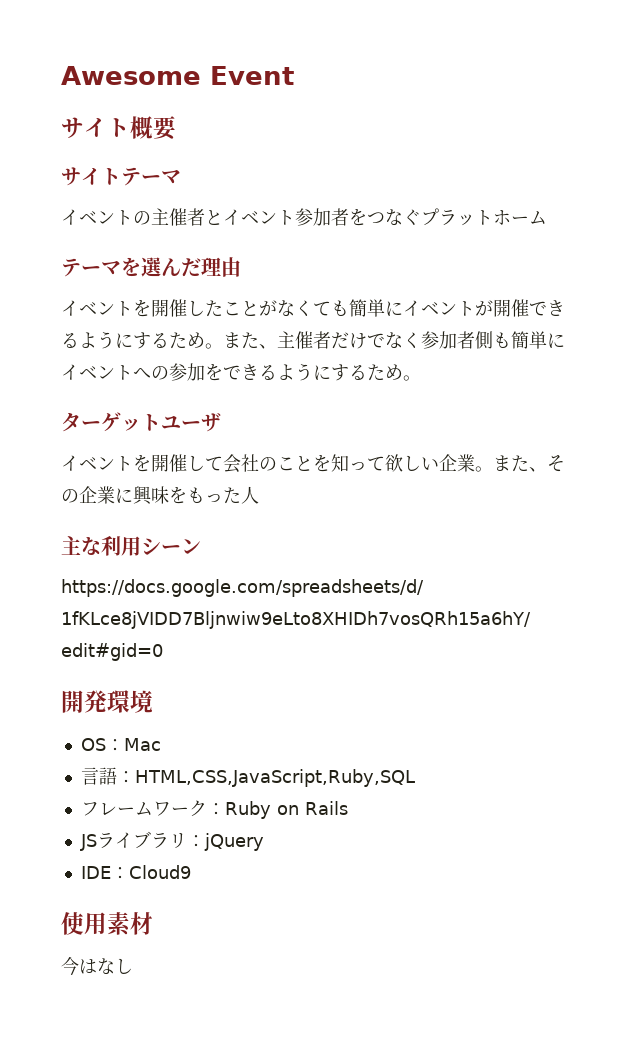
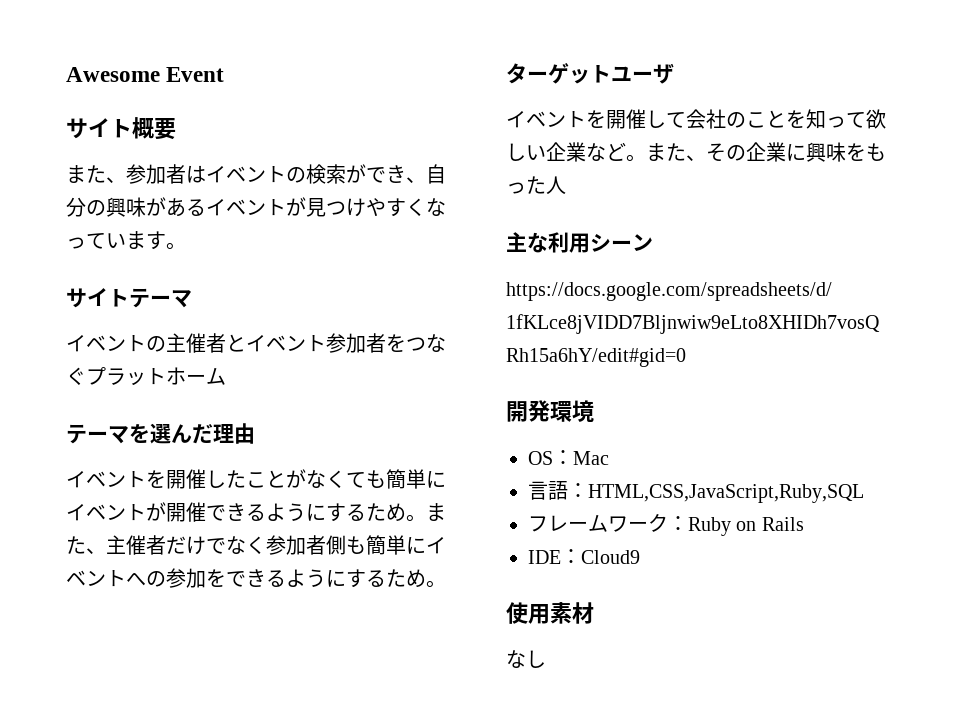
(177, 128) none -> [66,164,446,184] [66,197,446,217] [66,231,186,250] // また、参加者はイベントの検索ができ、自分の興味があるイベントが見つけやすくなっています。
(475, 463) none -> [586,142,626,161] など
[79,831,264,851] // JSライブラリ：jQuery -> (804, 524) none
[61,957,97,976] 今は -> (594, 613) none

